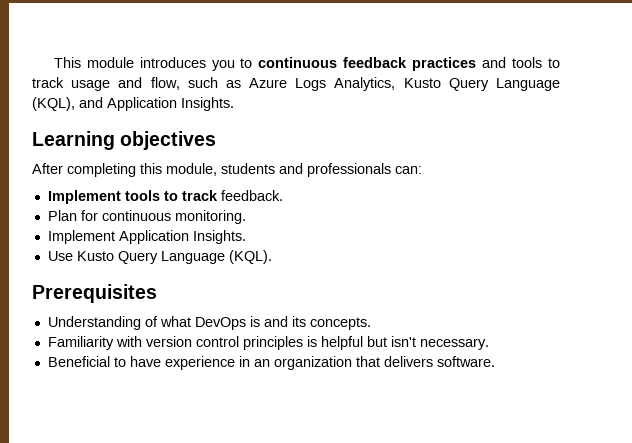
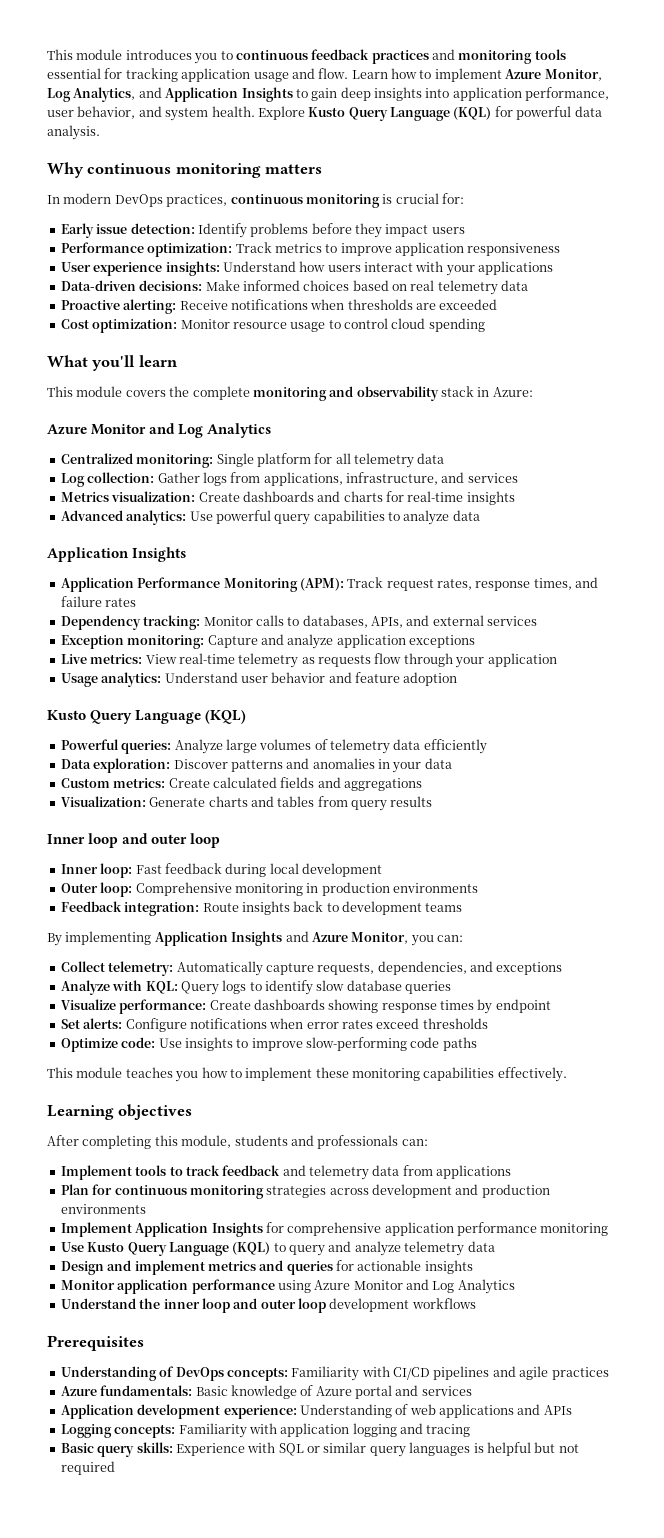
[512,57,560,68] [32,77,560,91] [32,97,234,111] tools to track usage and flow, such as Azure Logs Analytics, Kusto Query Language (KQL), and Application Insights. -> [458,49,566,64] [47,68,602,82] [47,87,610,102] [47,106,602,121] [47,125,100,140] [47,162,323,178] [47,193,464,208] [60,223,465,238] [60,242,561,257] [60,261,554,276] [60,280,529,295] [60,299,498,314] [60,318,485,333] [47,355,178,371] [47,386,533,401] [47,423,272,438] [60,453,445,468] [60,472,518,487] [60,491,515,505] [60,510,480,525] [47,547,187,562] [60,577,599,592] [60,596,137,607] [60,615,538,630] [60,634,475,649] [60,653,557,668] [60,672,458,687] [47,710,247,724] [60,739,487,754] [60,758,452,773] [60,777,422,791] [60,796,433,811] [47,833,221,848] [60,863,382,878] [60,882,478,897] [60,901,463,916] [47,931,463,946] [60,961,563,976] [60,980,452,995] [60,999,551,1014] [60,1018,488,1032] [60,1037,477,1052] [47,1067,567,1082] monitoring tools essential for tracking application usage and flow. Learn how to implement Azure Monitor, Log Analytics, and Application Insights to gain deep insights into application performance, user behavior, and system health. Explore Kusto Query Language (KQL) for powerful data analysis. // Why continuous monitoring matters // In modern DevOps practices, continuous monitoring is crucial for: // Early issue detection: Identify problems before they impact users // Performance optimization: Track metrics to improve application responsiveness // User experience insights: Understand how users interact with your applications // Data-driven decisions: Make informed choices based on real telemetry data // Proactive alerting: Receive notifications when thresholds are exceeded // Cost optimization: Monitor resource usage to control cloud spending // What you'll learn // This module covers the complete monitoring and observability stack in Azure: // Azure Monitor and Log Analytics // Centralized monitoring: Single platform for all telemetry data // Log collection: Gather logs from applications, infrastructure, and services // Metrics visualization: Create dashboards and charts for real-time insights // Advanced analytics: Use powerful query capabilities to analyze data // Application Insights // Application Performance Monitoring (APM): Track request rates, response times, and failure rates // Dependency tracking: Monitor calls to databases, APIs, and external services // Exception monitoring: Capture and analyze application exceptions // Live metrics: View real-time telemetry as requests flow through your application // Usage analytics: Understand user behavior and feature adoption // Kusto Query Language (KQL) // Powerful queries: Analyze large volumes of telemetry data efficiently // Data exploration: Discover patterns and anomalies in your data // Custom metrics: Create calculated fields and aggregations // Visualization: Generate charts and tables from query results // Inner loop and outer loop // Inner loop: Fast feedback during local development // Outer loop: Comprehensive monitoring in production environments // Feedback integration: Route insights back to development teams // By implementing Application Insights and Azure Monitor, you can: // Collect telemetry: Automatically capture requests, dependencies, and exceptions // Analyze with KQL: Query logs to identify slow database queries // Visualize performance: Create dashboards showing response times by endpoint // Set alerts: Configure notifications when error rates exceed thresholds // Optimize code: Use insights to improve slow-performing code paths // This module teaches you how to implement these monitoring capabilities effectively.
[220,190,283,201] [47,210,246,224] [47,230,246,244] [47,250,272,264] [32,284,157,303] [47,316,371,330] [47,336,489,350] [47,356,495,370] feedback. // Plan for continuous monitoring. // Implement Application Insights. // Use Kusto Query Language (KQL). // Prerequisites // Understanding of what DevOps is and its concepts. // Familiarity with version control principles is helpful but isn't necessary. // Beneficial to have experience in an organization that delivers software. -> [222,1165,512,1180] [60,1184,550,1199] [60,1204,146,1214] [60,1222,609,1237] [60,1241,495,1256] [60,1260,473,1275] [60,1279,515,1294] [60,1298,476,1313] [47,1335,144,1351] [60,1366,609,1381] [60,1385,472,1399] [60,1404,572,1419] [60,1423,471,1438] [60,1442,579,1457] [60,1461,115,1475] feedback and telemetry data from applications // Plan for continuous monitoring strategies across development and production environments // Implement Application Insights for comprehensive application performance monitoring // Use Kusto Query Language (KQL) to query and analyze telemetry data // Design and implement metrics and queries for actionable insights // Monitor application performance using Azure Monitor and Log Analytics // Understand the inner loop and outer loop development workflows // Prerequisites // Understanding of DevOps concepts: Familiarity with CI/CD pipelines and agile practices // Azure fundamentals: Basic knowledge of Azure portal and services // Application development experience: Understanding of web applications and APIs // Logging concepts: Familiarity with application logging and tracing // Basic query skills: Experience with SQL or similar query languages is helpful but not required

